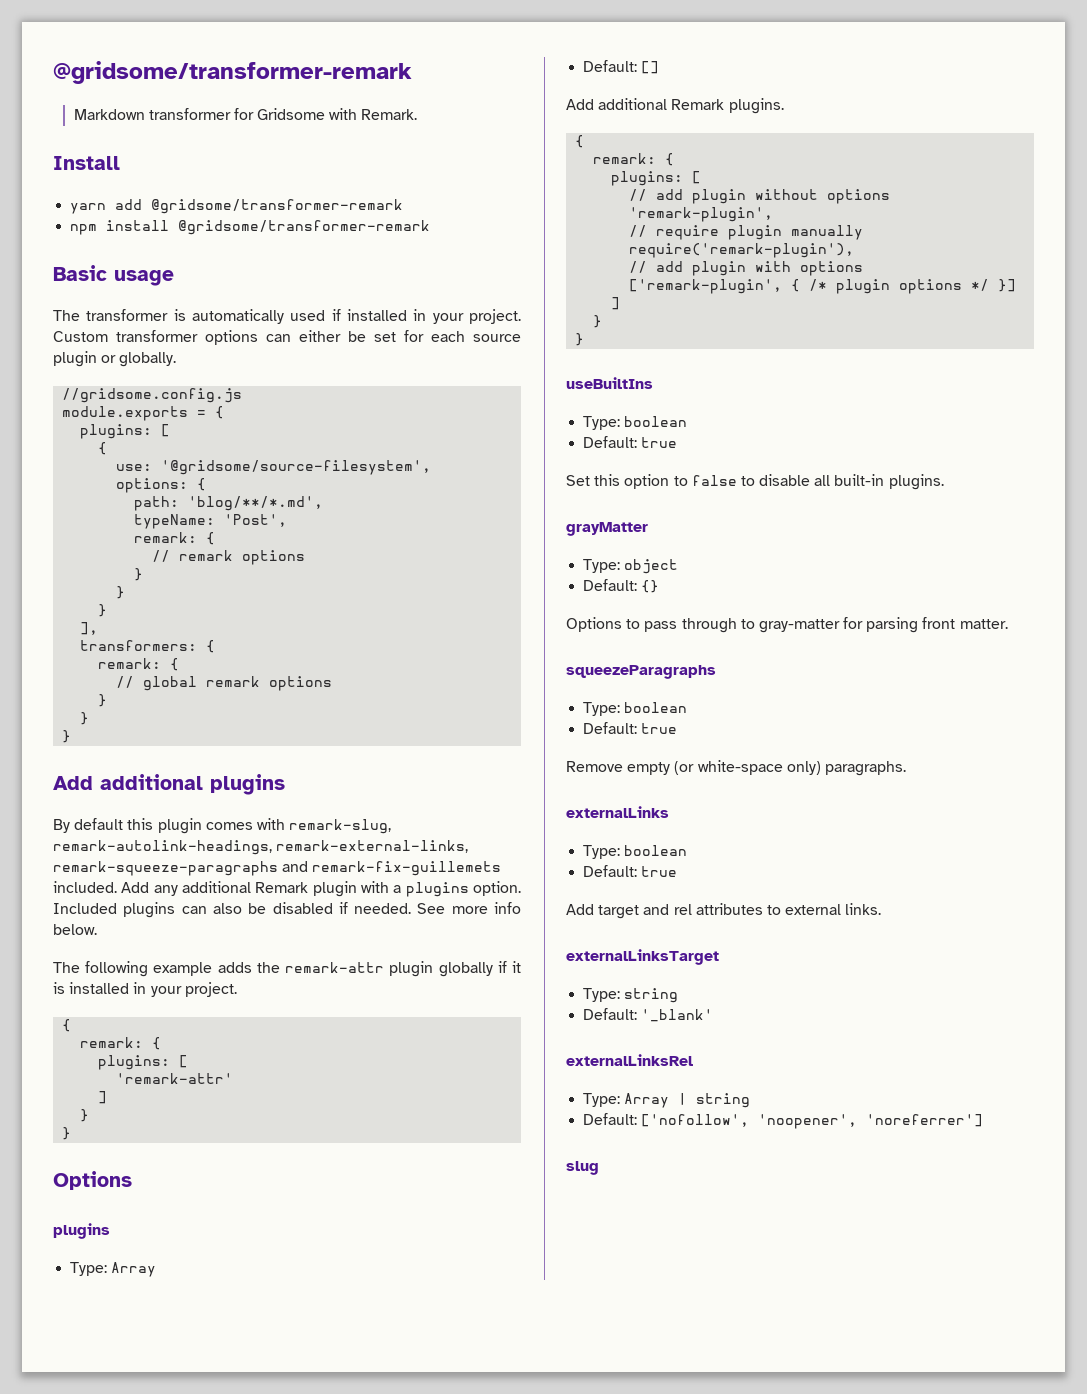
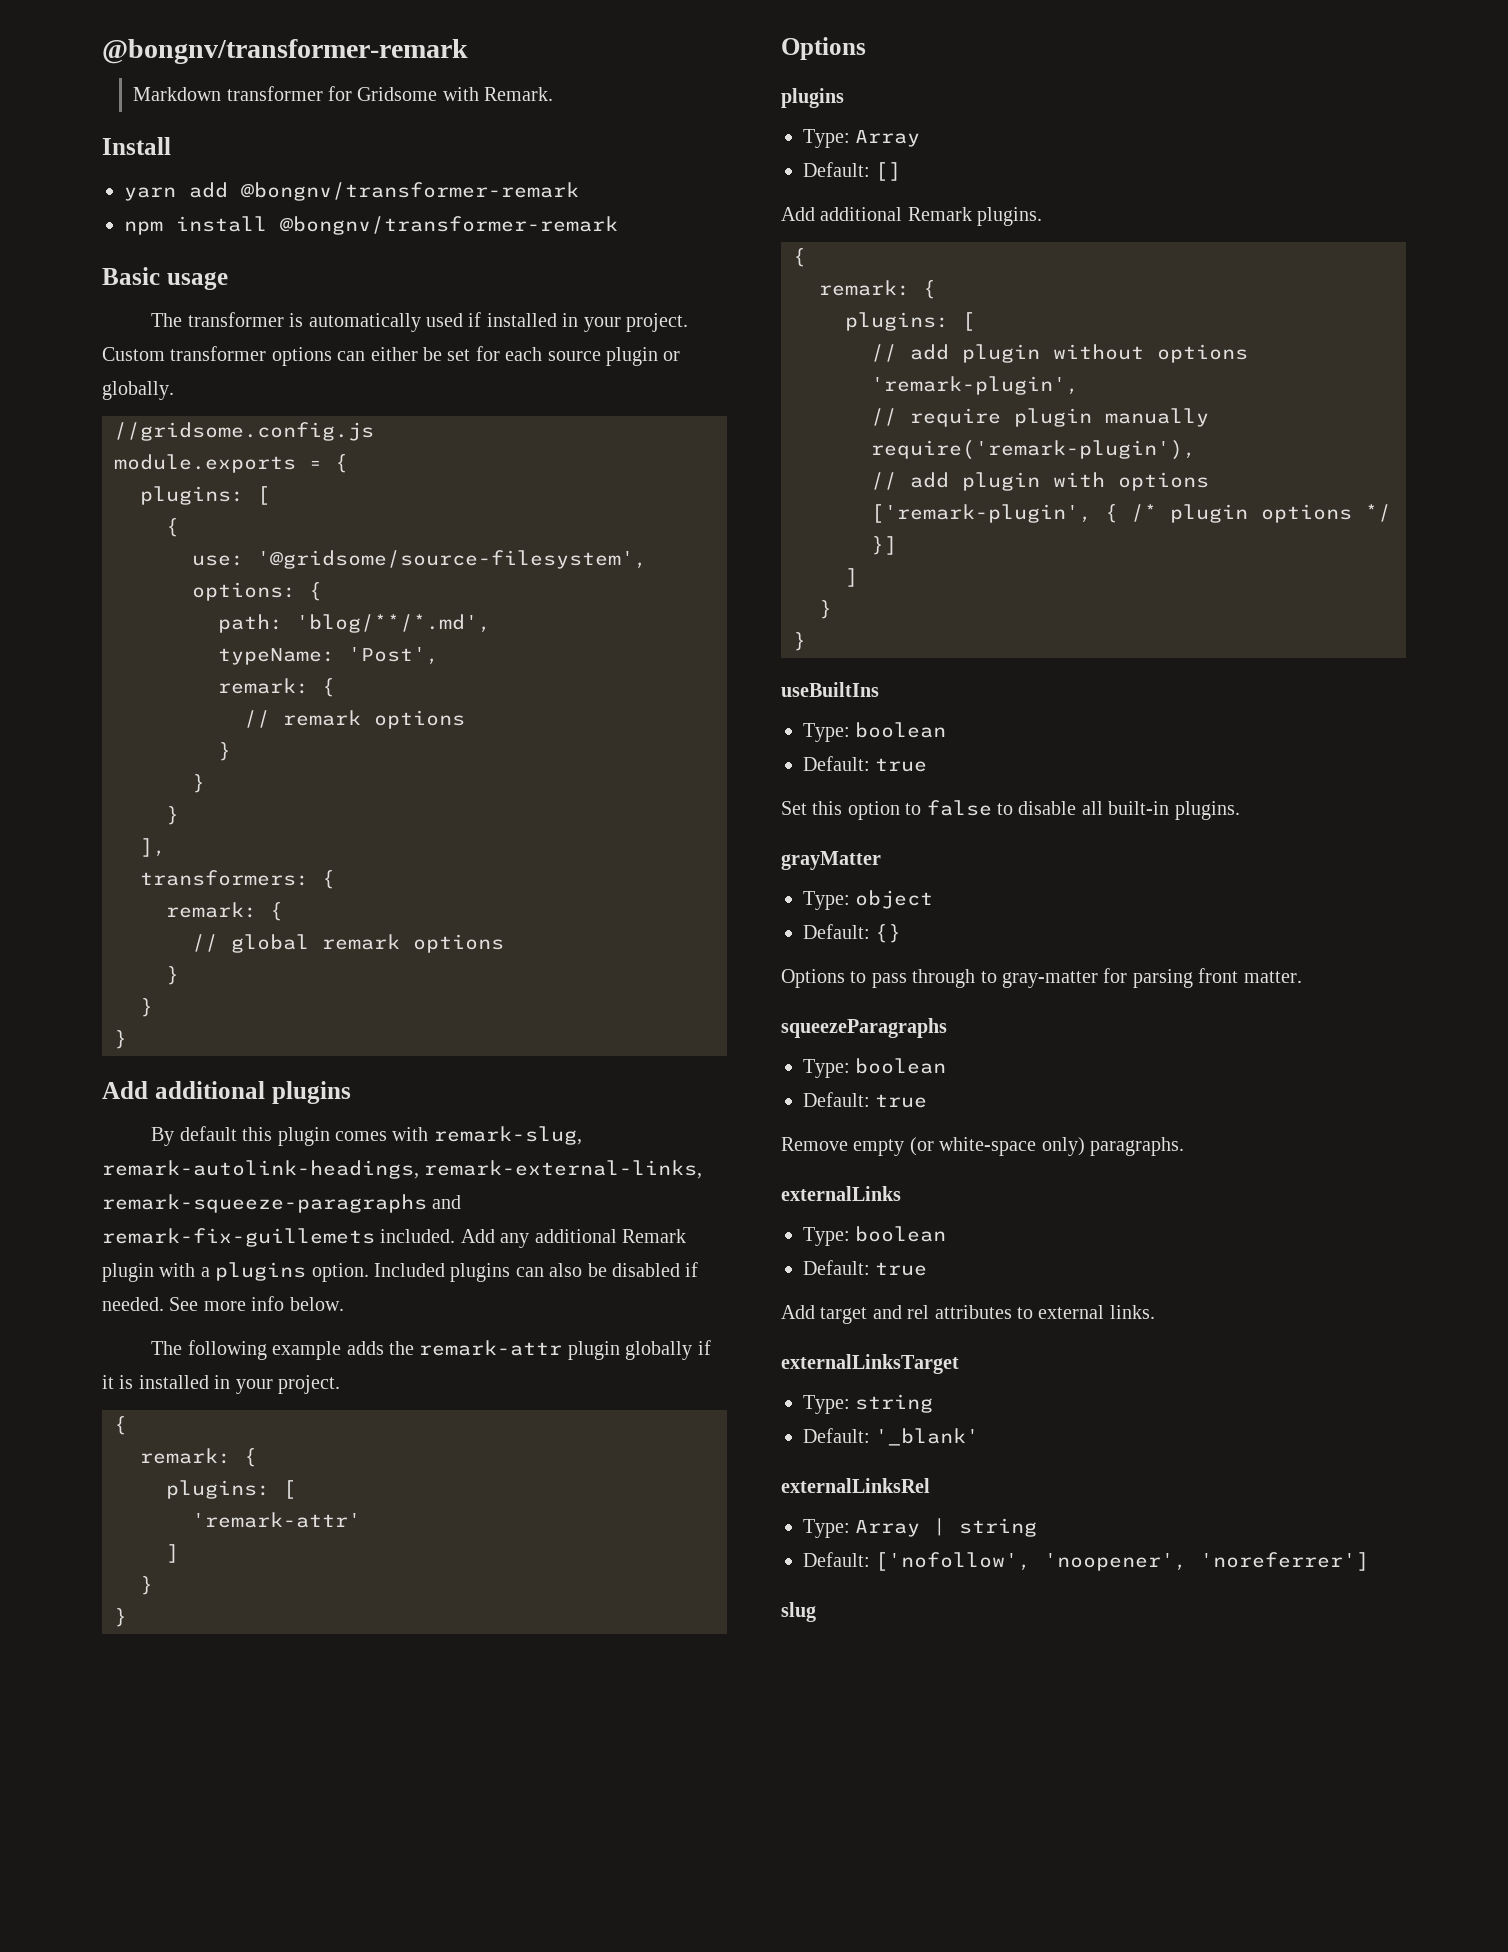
[53,61,412,84] @gridsome/transformer-remark -> [102,39,468,64] @bongnv/transformer-remark
[151,199,404,214] @gridsome/transformer-remark -> [241,182,579,201] @bongnv/transformer-remark
[178,220,431,235] @gridsome/transformer-remark -> [280,216,618,235] @bongnv/transformer-remark

